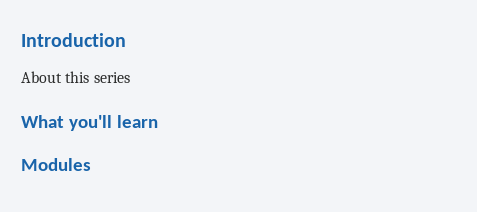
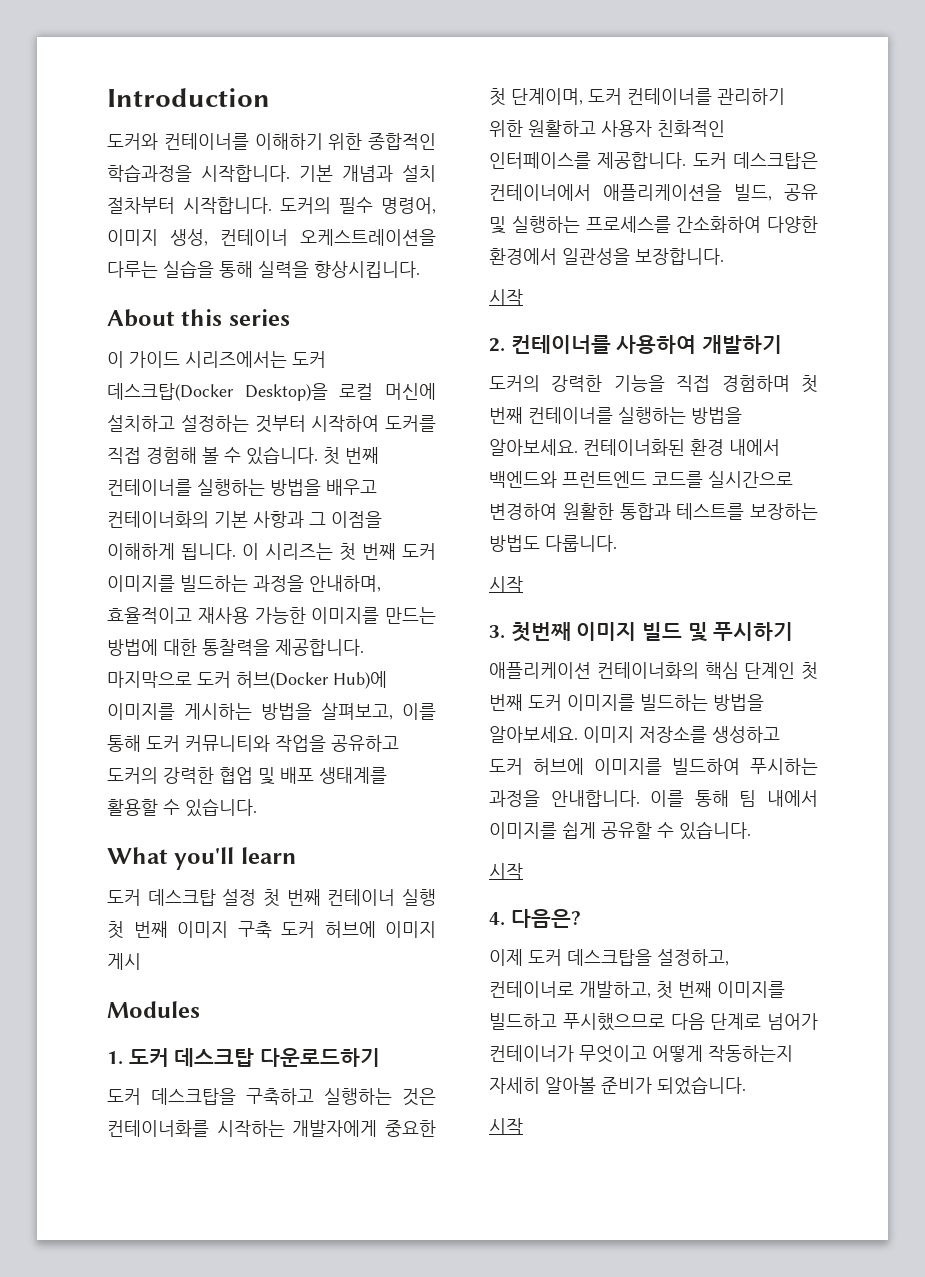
[21,71,130,83] [21,115,158,131] [21,158,91,171] About this series // What you'll learn // Modules -> [107,133,436,150] [107,164,436,182] [107,197,436,214] [107,229,436,246] [107,260,420,278] [107,309,290,327] [107,351,326,368] [107,383,436,401] [107,415,436,433] [107,446,379,465] [107,479,377,496] [107,511,382,528] [107,543,436,561] [107,575,381,592] [107,607,436,624] [107,639,364,656] [107,671,387,689] [107,703,436,720] [107,735,399,752] [107,767,387,785] [107,798,257,817] [107,847,296,870] [107,889,436,907] [107,921,436,939] [107,953,141,970] [107,1001,200,1018] [107,1048,381,1067] [107,1088,436,1106] [107,1120,437,1137] [489,88,785,106] [489,120,725,137] [489,152,818,169] [489,184,818,201] [489,216,818,234] [489,248,724,265] [489,289,523,306] [489,335,783,354] [489,375,818,393] [489,407,742,424] [489,439,780,456] [489,471,793,488] [489,503,818,520] [489,535,617,552] [489,576,523,593] [489,622,794,642] [489,662,818,680] [489,694,764,711] [489,726,780,743] [489,758,818,775] [489,790,818,807] [489,821,751,840] [489,863,523,880] [489,909,581,928] [489,949,729,966] [489,981,785,999] [489,1013,818,1031] [489,1045,793,1063] [489,1076,746,1095] [489,1118,523,1135] 도커와 컨테이너를 이해하기 위한 종합적인 학습과정을 시작합니다. 기본 개념과 설치 절차부터 시작합니다. 도커의 필수 명령어, 이미지 생성, 컨테이너 오케스트레이션을 다루는 실습을 통해 실력을 향상시킵니다. // About this series // 이 가이드 시리즈에서는 도커 데스크탑(Docker Desktop)을 로컬 머신에 설치하고 설정하는 것부터 시작하여 도커를 직접 경험해 볼 수 있습니다. 첫 번째 컨테이너를 실행하는 방법을 배우고 컨테이너화의 기본 사항과 그 이점을 이해하게 됩니다. 이 시리즈는 첫 번째 도커 이미지를 빌드하는 과정을 안내하며, 효율적이고 재사용 가능한 이미지를 만드는 방법에 대한 통찰력을 제공합니다. 마지막으로 도커 허브(Docker Hub)에 이미지를 게시하는 방법을 살펴보고, 이를 통해 도커 커뮤니티와 작업을 공유하고 도커의 강력한 협업 및 배포 생태계를 활용할 수 있습니다. // What you'll learn // 도커 데스크탑 설정 첫 번째 컨테이너 실행 첫 번째 이미지 구축 도커 허브에 이미지 게시 // Modules // 1. 도커 데스크탑 다운로드하기 // 도커 데스크탑을 구축하고 실행하는 것은 컨테이너화를 시작하는 개발자에게 중요한 첫 단계이며, 도커 컨테이너를 관리하기 위한 원활하고 사용자 친화적인 인터페이스를 제공합니다. 도커 데스크탑은 컨테이너에서 애플리케이션을 빌드, 공유 및 실행하는 프로세스를 간소화하여 다양한 환경에서 일관성을 보장합니다. // 시작 // 2. 컨테이너를 사용하여 개발하기 // 도커의 강력한 기능을 직접 경험하며 첫 번째 컨테이너를 실행하는 방법을 알아보세요. 컨테이너화된 환경 내에서 백엔드와 프런트엔드 코드를 실시간으로 변경하여 원활한 통합과 테스트를 보장하는 방법도 다룹니다. // 시작 // 3. 첫번째 이미지 빌드 및 푸시하기 // 애플리케이션 컨테이너화의 핵심 단계인 첫 번째 도커 이미지를 빌드하는 방법을 알아보세요. 이미지 저장소를 생성하고 도커 허브에 이미지를 빌드하여 푸시하는 과정을 안내합니다. 이를 통해 팀 내에서 이미지를 쉽게 공유할 수 있습니다. // 시작 // 4. 다음은? // 이제 도커 데스크탑을 설정하고, 컨테이너로 개발하고, 첫 번째 이미지를 빌드하고 푸시했으므로 다음 단계로 넘어가 컨테이너가 무엇이고 어떻게 작동하는지 자세히 알아볼 준비가 되었습니다. // 시작

